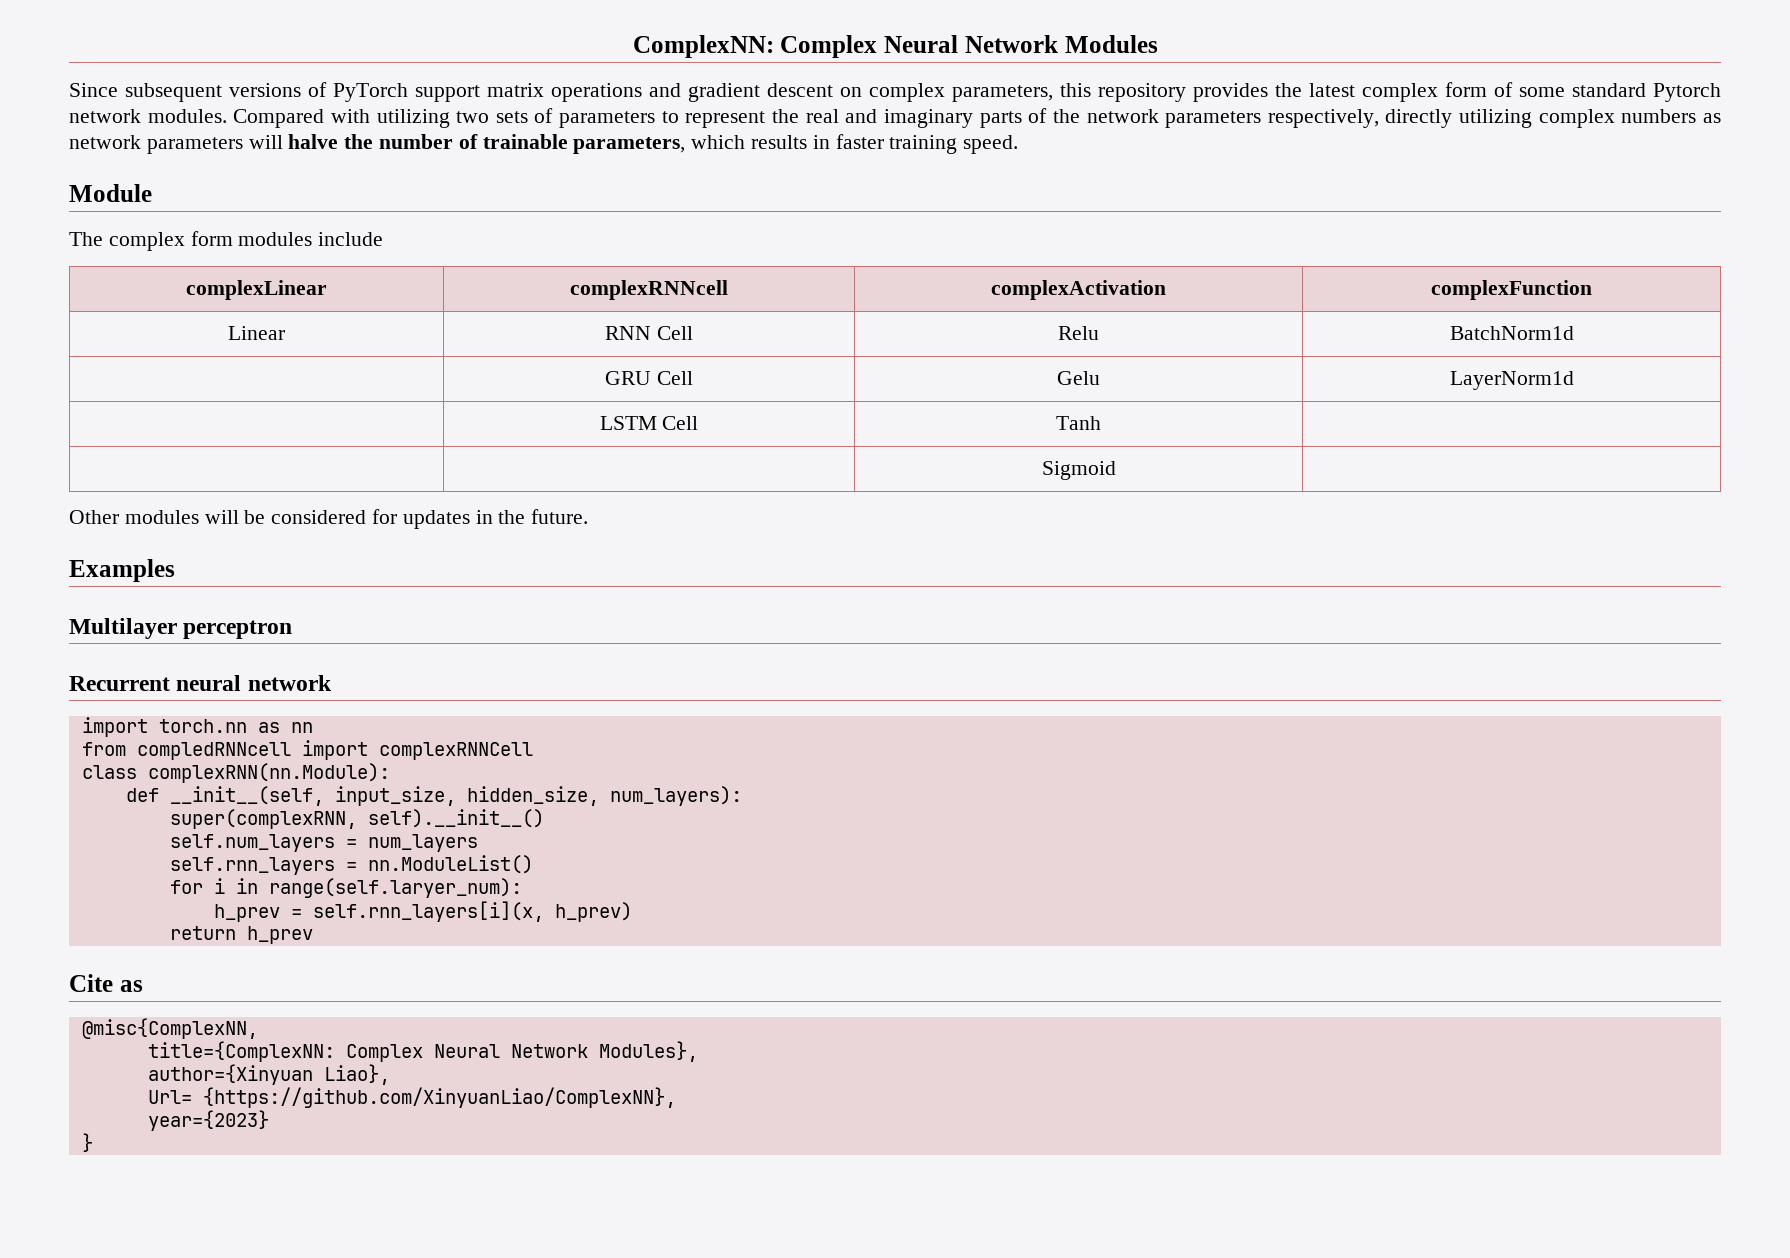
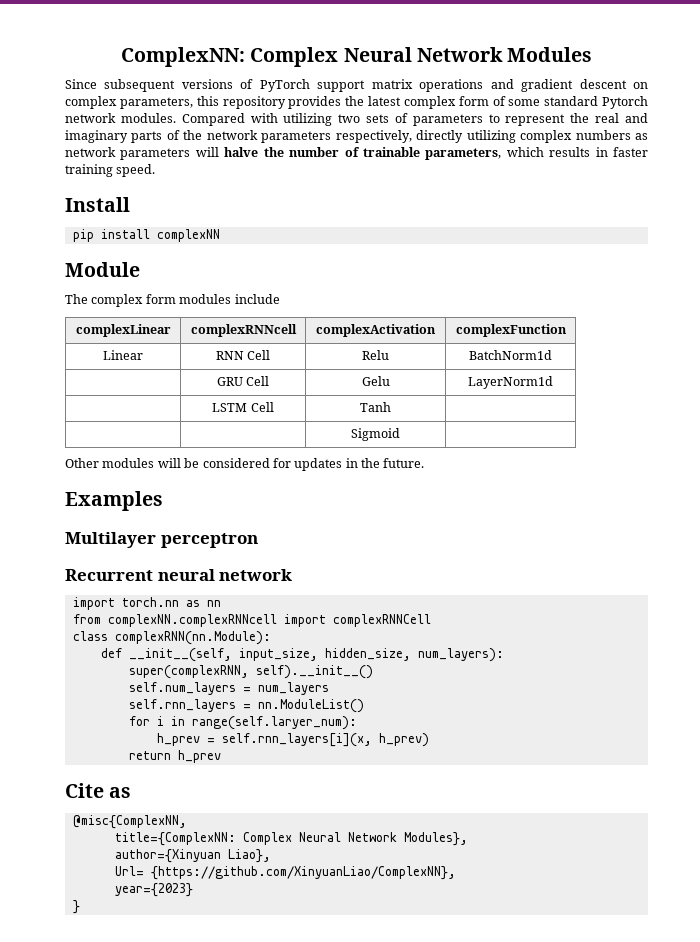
(1019, 144) none -> [65,197,130,212] [72,229,220,242] // Install // pip install complexNN
[136,742,291,760] compledRNNcell -> [107,614,277,627] complexNN.complexRNNcell

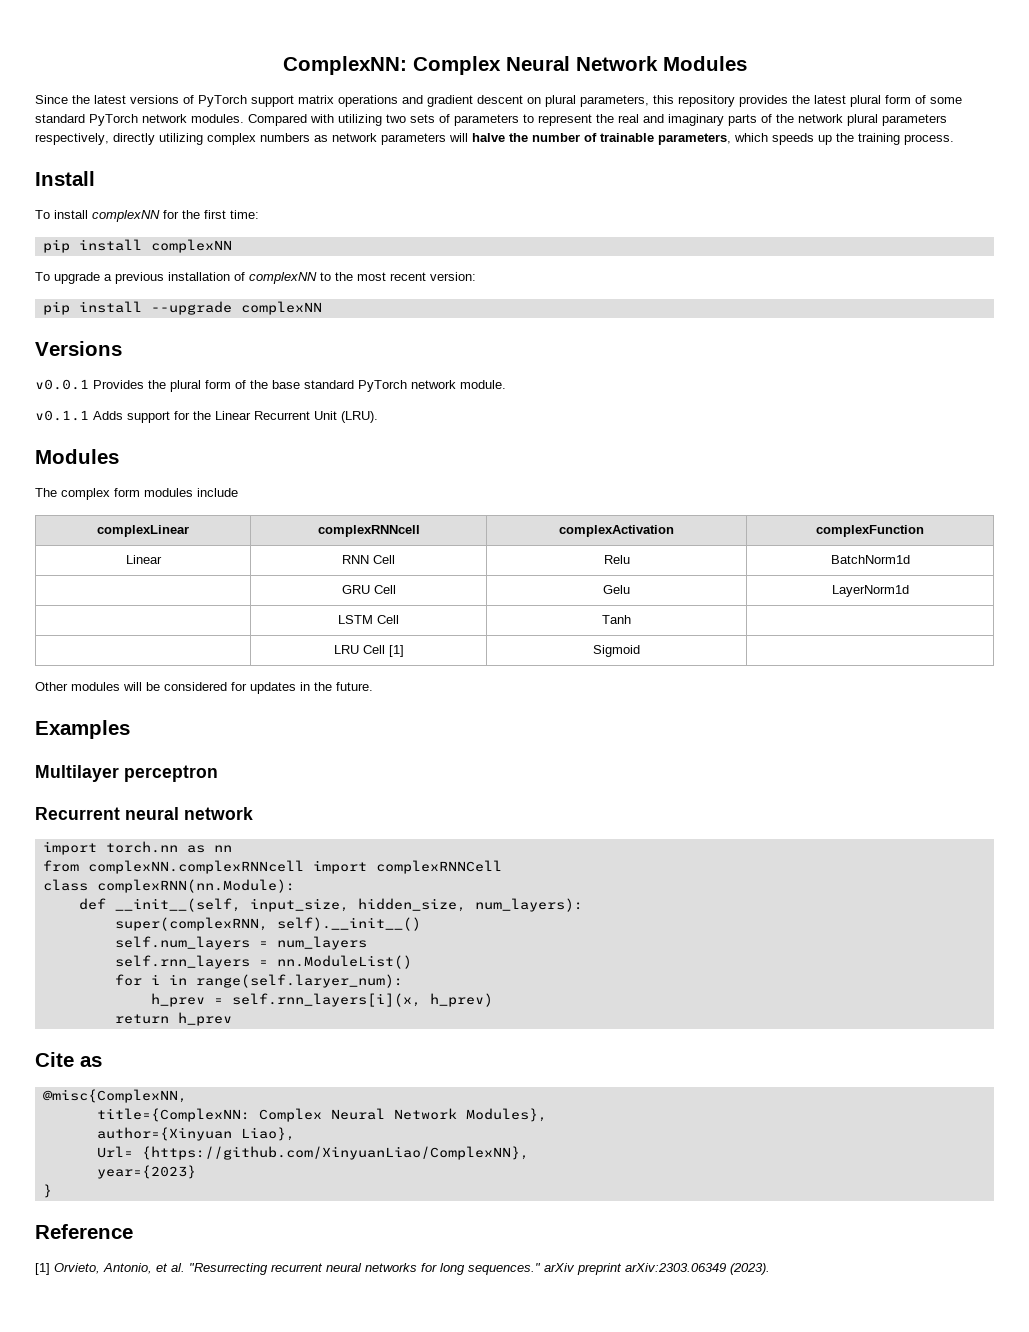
[104,79,176,92] subsequent -> [72,95,126,104] the latest
[65,96,117,109] complex -> [545,95,576,107] plural
[403,96,456,109] complex -> [850,95,881,107] plural
[601,96,648,109] Pytorch -> [89,114,138,126] PyTorch
(258, 135) none -> [847,114,878,126] plural
[549,147,648,157] [65,164,156,177] [65,197,130,212] [72,229,220,242] [65,262,140,277] results in faster training speed. // Install // pip install complexNN // Module -> [772,133,954,145] [35,171,95,186] [35,210,259,222] [42,239,232,253] [35,272,476,284] [42,301,322,315] [35,341,122,356] [35,379,506,392] [35,410,378,423] [35,449,119,464] speeds up the training process. // Install // To install complexNN for the first time: // pip install complexNN // To upgrade a previous installation of complexNN to the most recent version: // pip install --upgrade complexNN // Versions // v0.0.1 Provides the plural form of the base standard PyTorch network module. // v0.1.1 Adds support for the Linear Recurrent Unit (LRU). // Modules
(392, 407) none -> [333,645,404,657] LRU Cell [1]
(80, 907) none -> [35,1224,133,1239] [35,1263,770,1275] // Reference // [1] Orvieto, Antonio, et al. "Resurrecting recurrent neural networks for long sequences." arXiv preprint arXiv:2303.06349 (2023).

